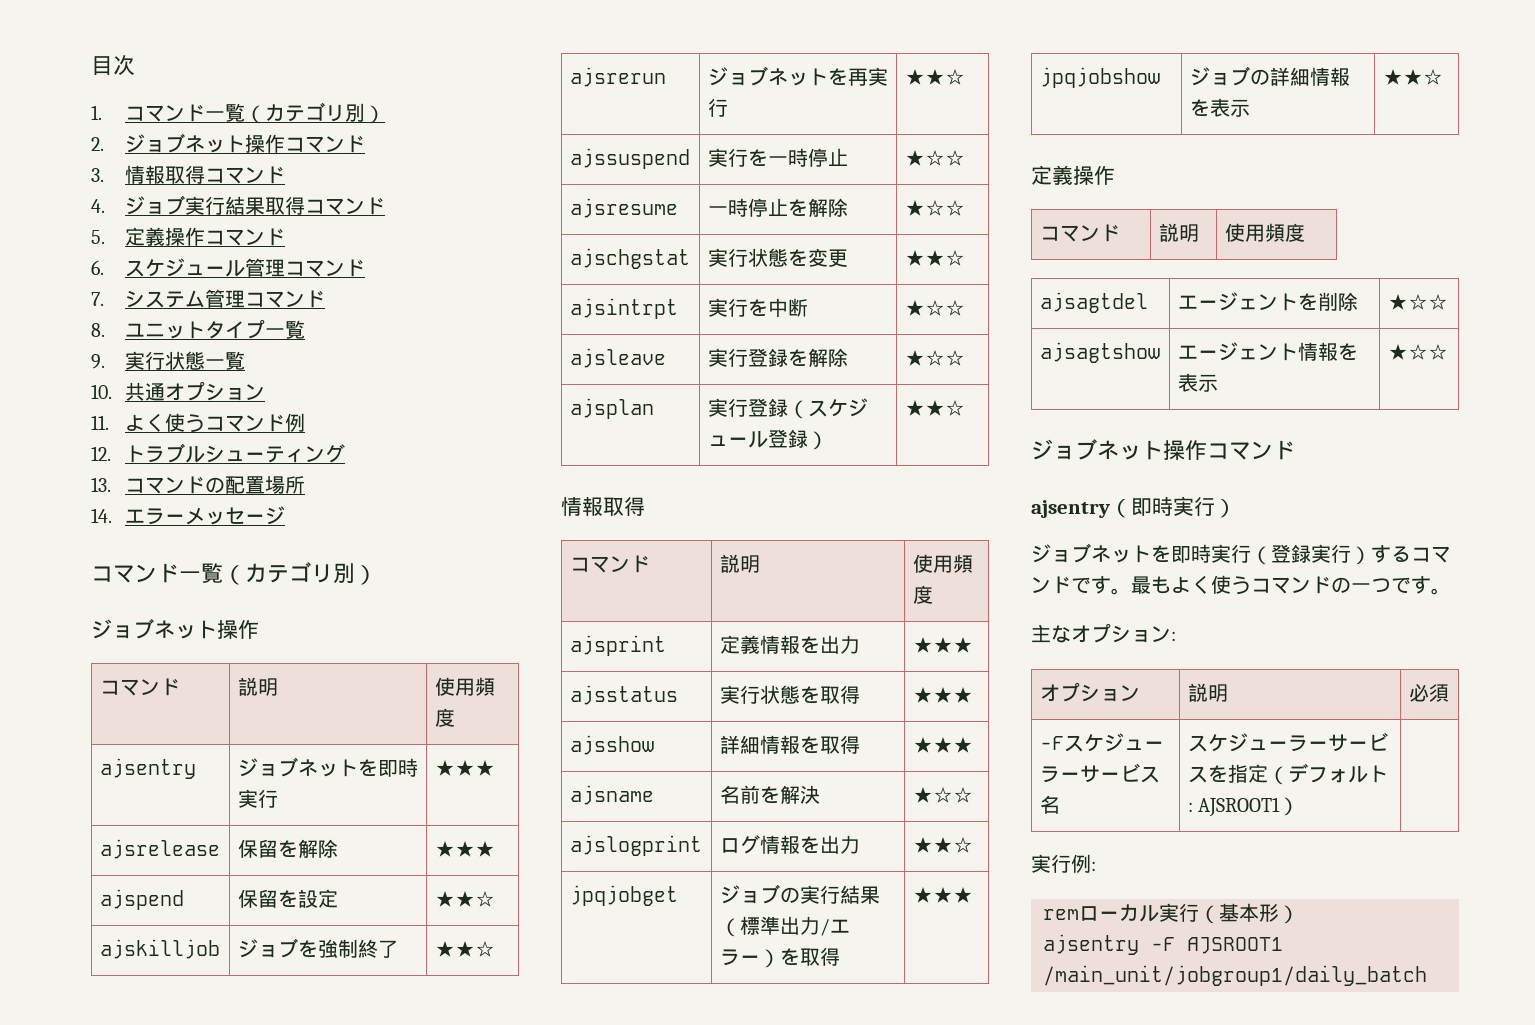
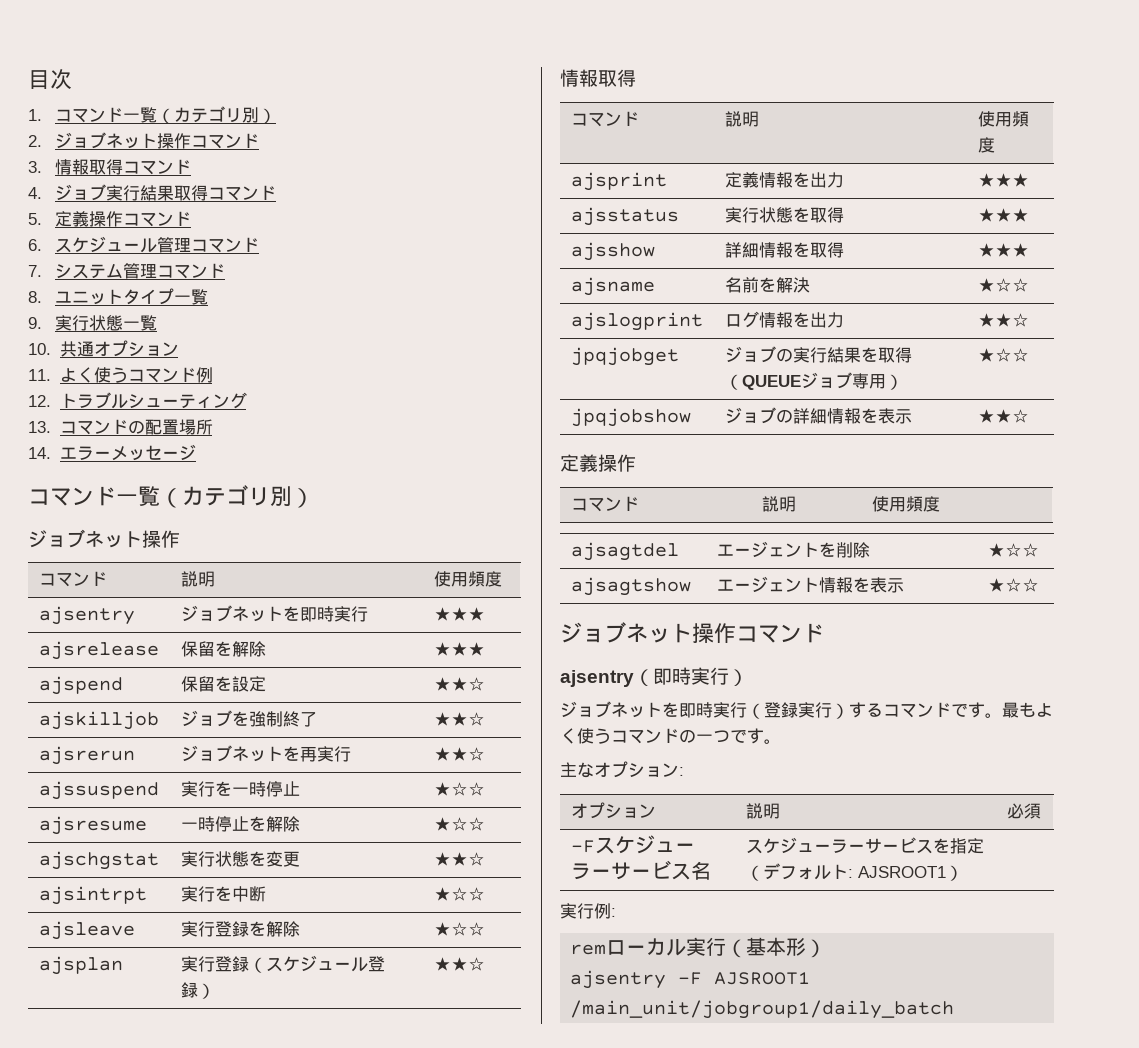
[719,916,850,937] [719,947,840,968] [912,887,973,903] （標準出力/エラー）を取得 | ★★★ -> [860,347,912,363] [724,372,903,390] [977,348,1029,362] を取得（QUEUEジョブ専用） | ★☆☆

